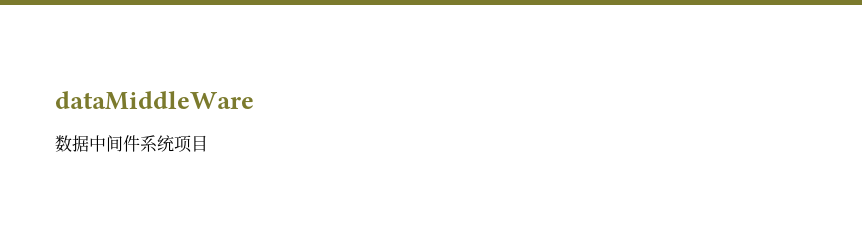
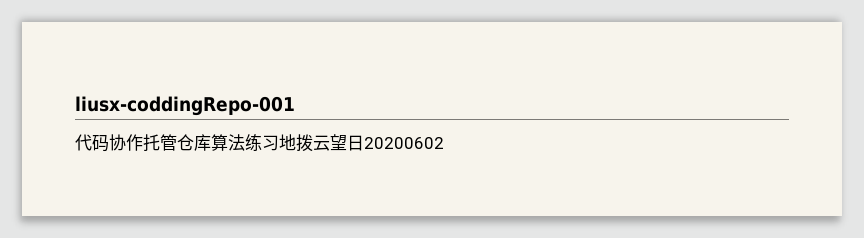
[55,91,254,110] [55,135,208,153] dataMiddleWare // 数据中间件系统项目 -> [75,96,295,116] [75,134,444,152] liusx-coddingRepo-001 // 代码协作托管仓库算法练习地拨云望日20200602

